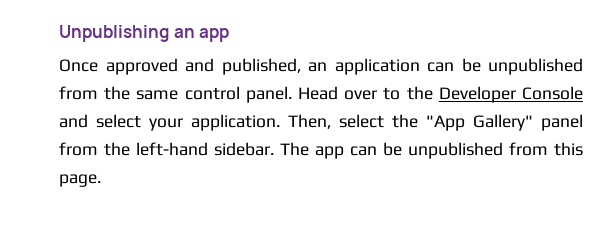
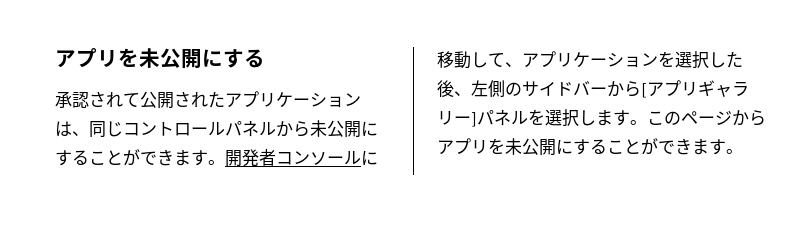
[59,25,230,42] [59,58,583,75] [59,86,583,103] [59,114,583,131] [59,142,583,159] [59,174,101,187] Unpublishing an app // Once approved and published, an application can be unpublished from the same control panel. Head over to the Developer Console and select your application. Then, select the "App Gallery" panel from the left-hand sidebar. The app can be unpublished from this page. -> [55,48,265,69] [55,91,361,109] [55,120,378,138] [55,149,378,167] [437,51,743,69] [437,80,749,98] [437,109,766,127] [437,138,743,156] アプリを未公開にする // 承認されて公開されたアプリケーションは、同じコントロールパネルから未公開にすることができます。開発者コンソールに移動して、アプリケーションを選択した後、左側のサイドバーから[アプリギャラリー]パネルを選択します。このページからアプリを未公開にすることができます。

